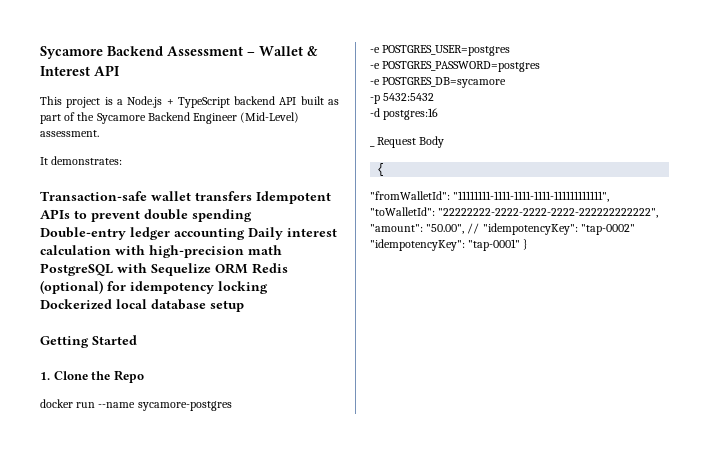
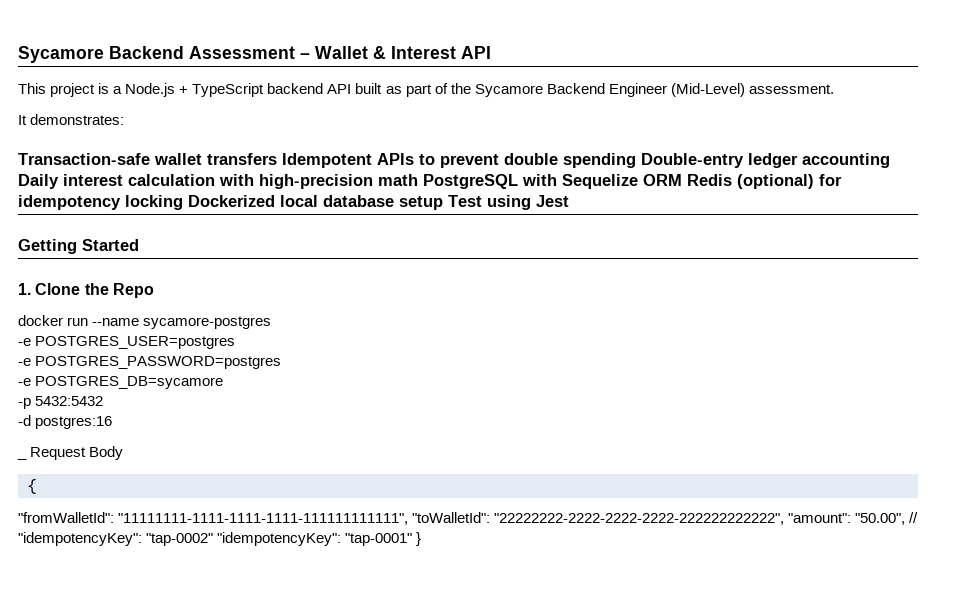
(244, 306) none -> [448,195,569,210] Test using Jest

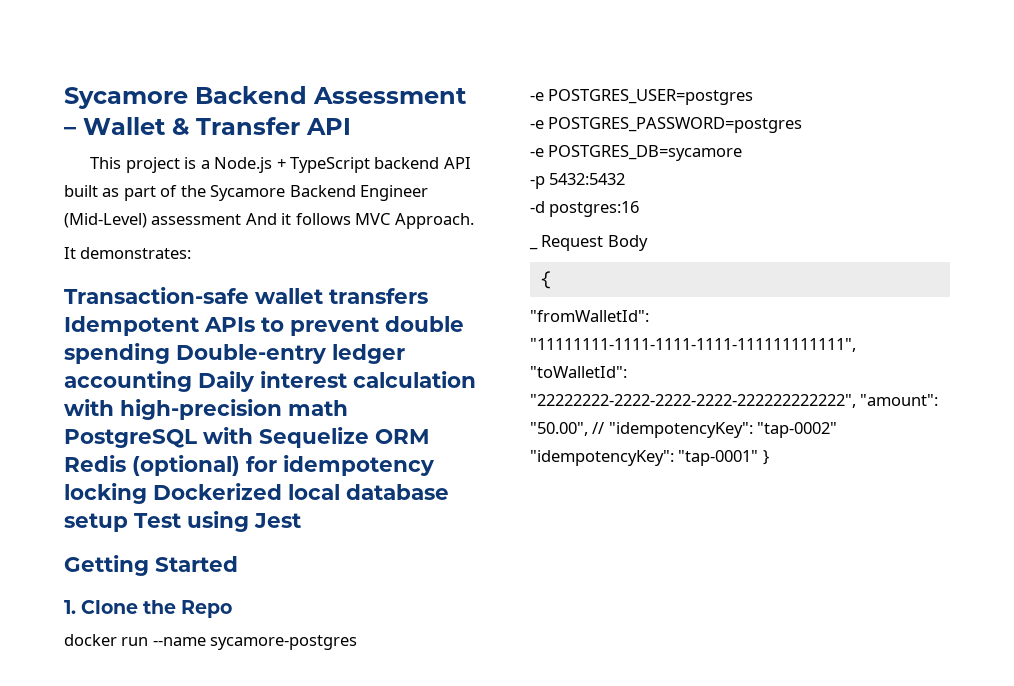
[391,46,456,59] Interest -> [196,117,300,135] Transfer
[748,84,834,94] assessment. -> [151,213,474,229] assessment And it follows MVC Approach.

